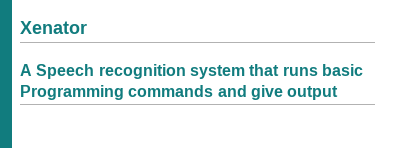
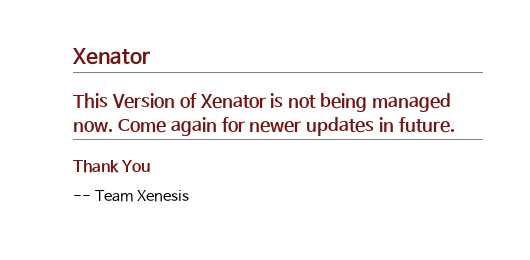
[20,64,363,79] [20,85,339,100] A Speech recognition system that runs basic Programming commands and give output -> [73,93,452,112] [73,117,456,136] [73,160,151,173] [73,190,189,202] This Version of Xenator is not being managed now. Come again for newer updates in future. // Thank You // -- Team Xenesis

